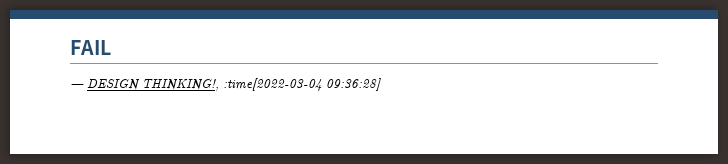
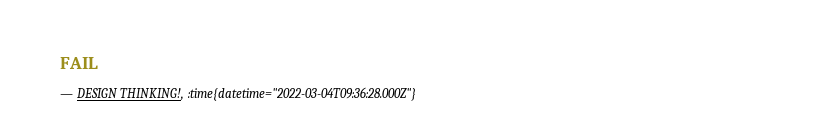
[223,78,381,91] :time[2022-03-04 09:36:28] -> [187,87,416,101] :time{datetime="2022-03-04T09:36:28.000Z"}

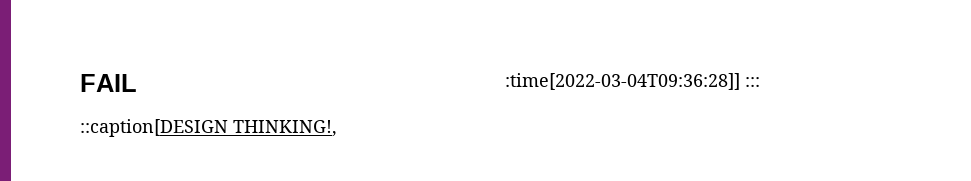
[60,87,416,101] — DESIGN THINKING!, :time{datetime="2022-03-04T09:36:28.000Z"} -> [80,119,337,137] [505,73,760,90] ::caption[DESIGN THINKING!, :time[2022-03-04T09:36:28]] :::

